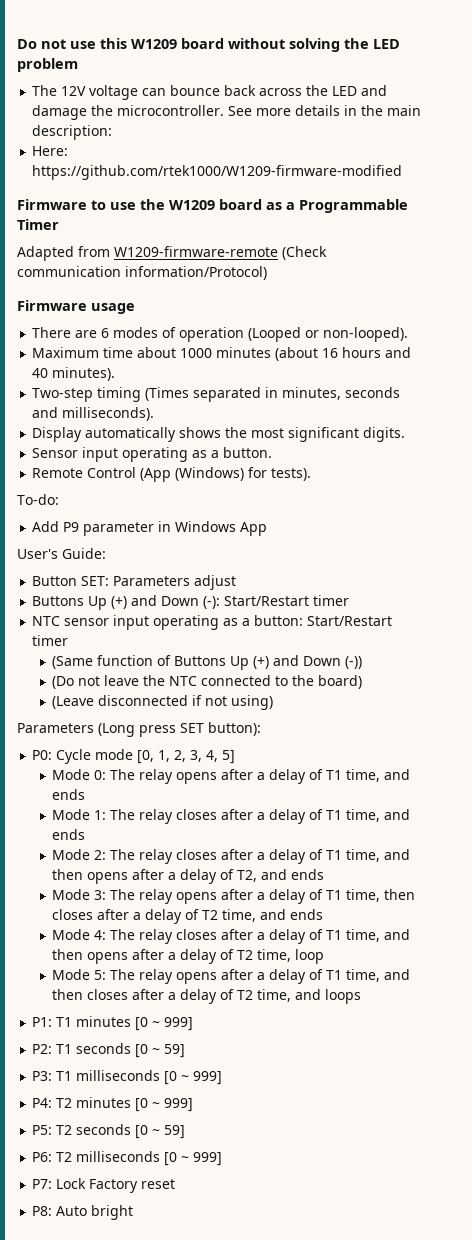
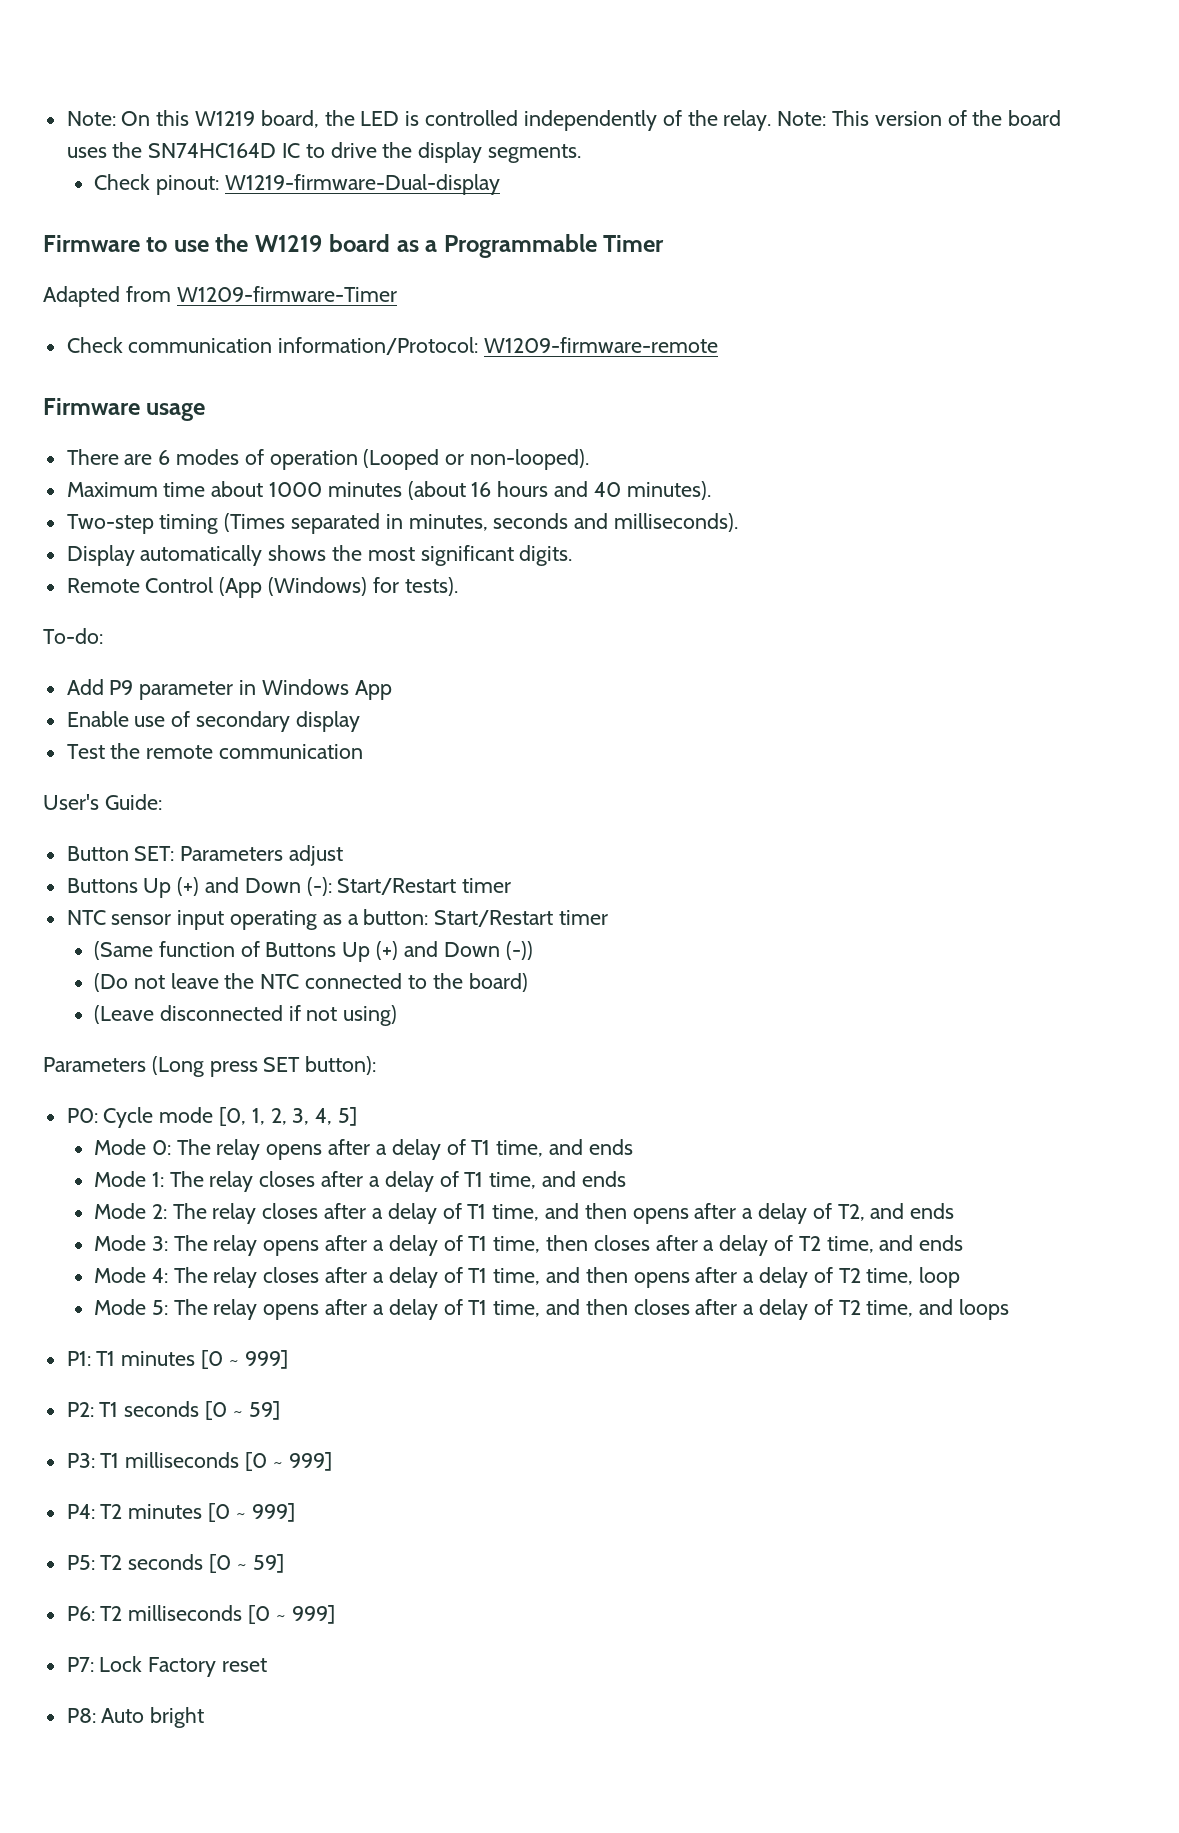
[17,38,400,52] [17,58,78,72] [32,85,388,100] [32,105,422,120] [32,125,113,140] [32,146,69,156] [32,165,403,180] Do not use this W1209 board without solving the LED problem // The 12V voltage can bounce back across the LED and damage the microcontroller. See more details in the main description: // Here: https://github.com/rtek1000/W1209-firmware-modified -> [66,110,1062,131] [66,142,582,163] [94,174,500,195] Note: On this W1219 board, the LED is controlled independently of the relay. Note: This version of the board uses the SN74HC164D IC to drive the display segments. // Check pinout: W1219-firmware-Dual-display
[169,200,215,210] W1209 -> [254,235,323,252] W1219
[114,246,327,260] [17,266,267,280] W1209-firmware-remote (Check communication information/Protocol) -> [176,286,397,302] [66,337,719,355] W1209-firmware-Timer // Check communication information/Protocol: W1209-firmware-remote
[32,447,273,462] // Sensor input operating as a button. -> (573, 555) none
(268, 529) none -> [66,711,360,732] [66,743,364,759] // Enable use of secondary display // Test the remote communication

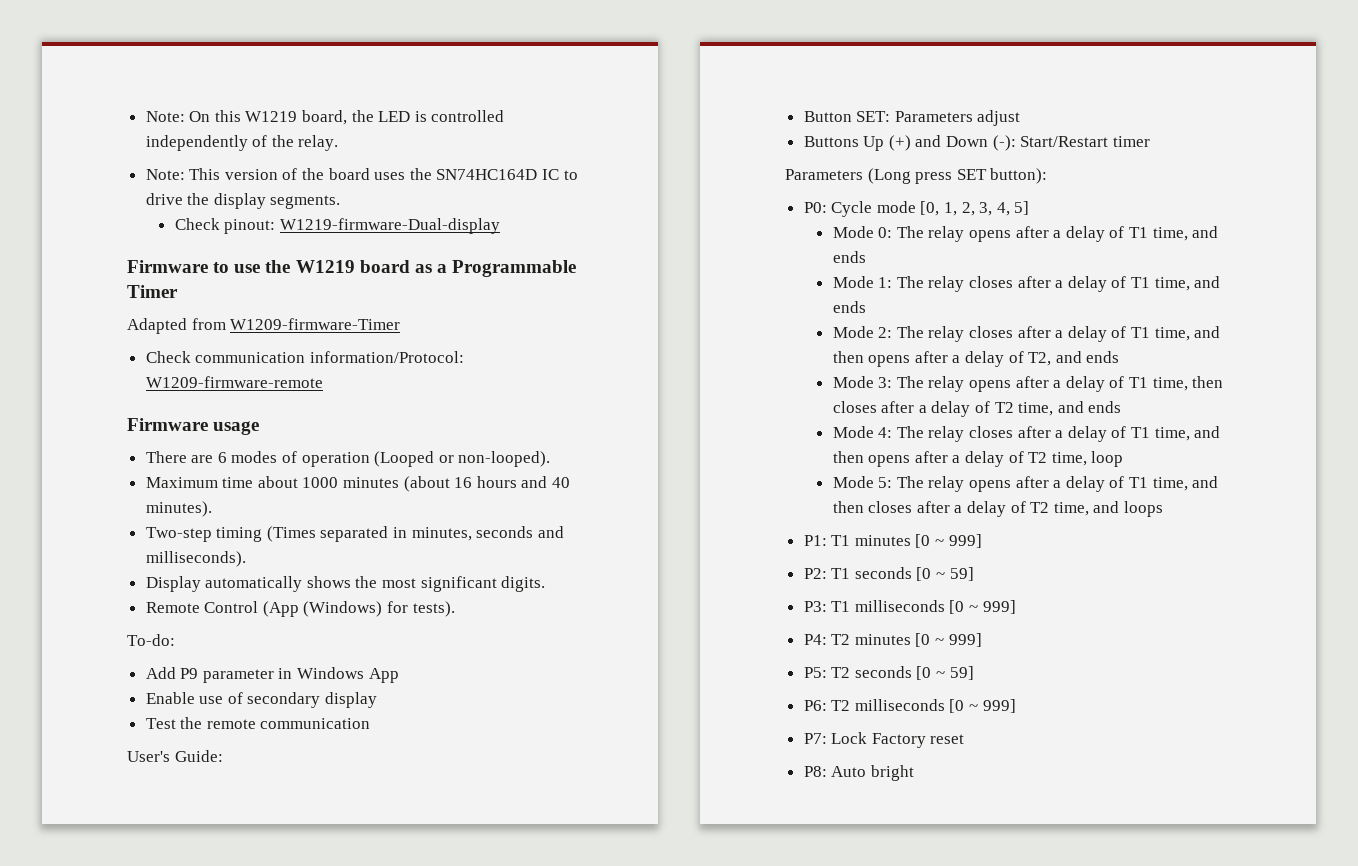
(772, 120) none -> (339, 143) //
[66,909,609,930] [94,941,533,962] [94,973,528,992] [94,1005,398,1026] // NTC sensor input operating as a button: Start/Restart timer // (Same function of Buttons Up (+) and Down (-)) // (Do not leave the NTC connected to the board) // (Leave disconnected if not using) -> (1150, 141) none

